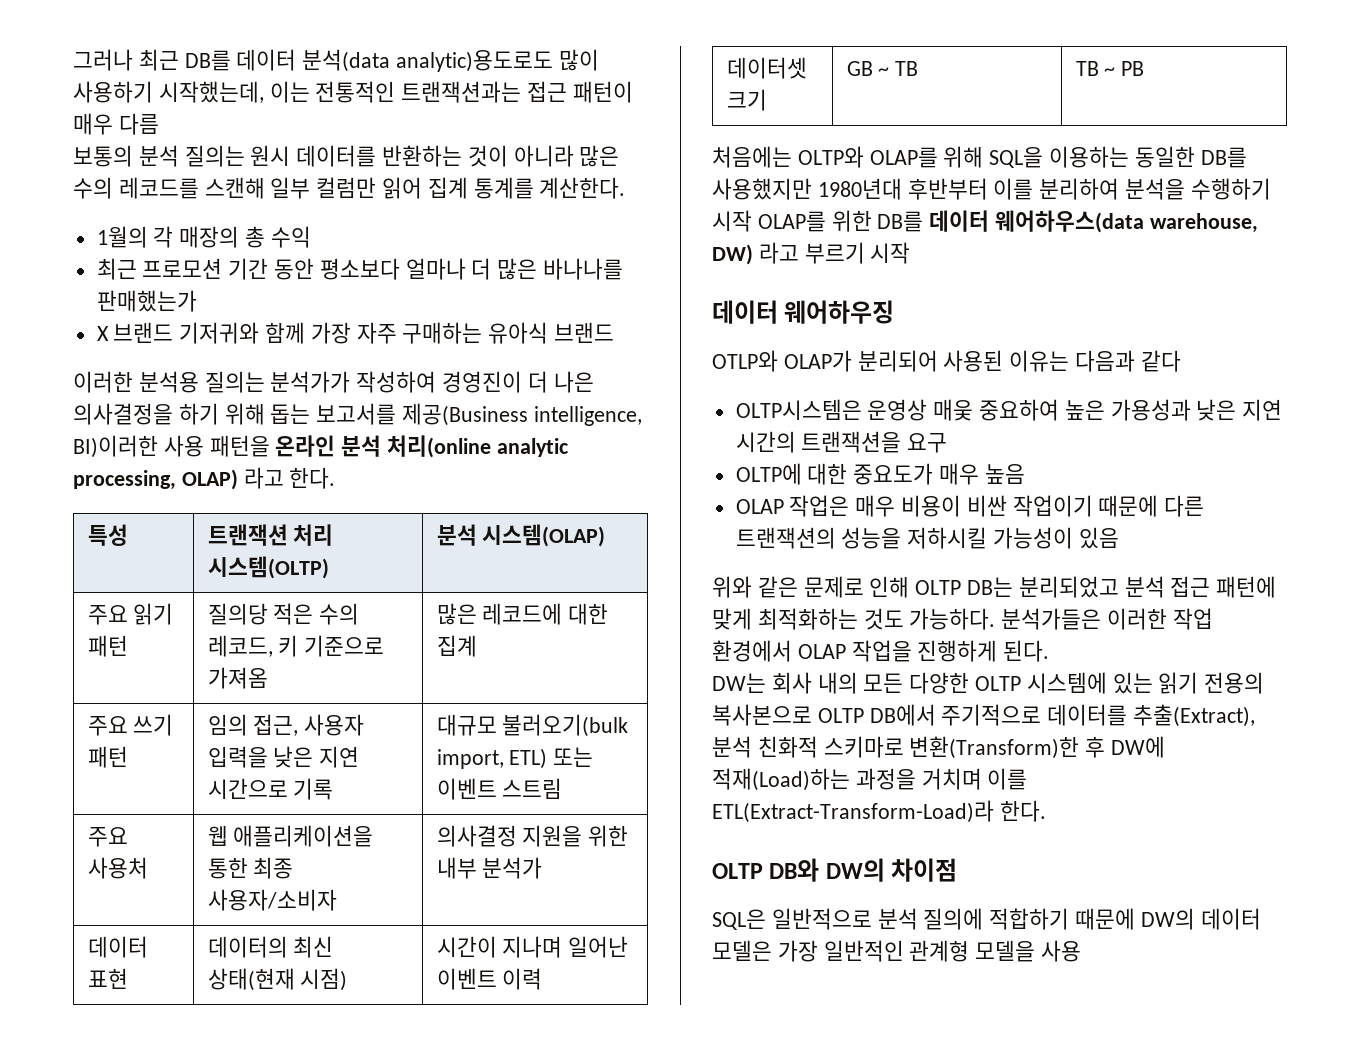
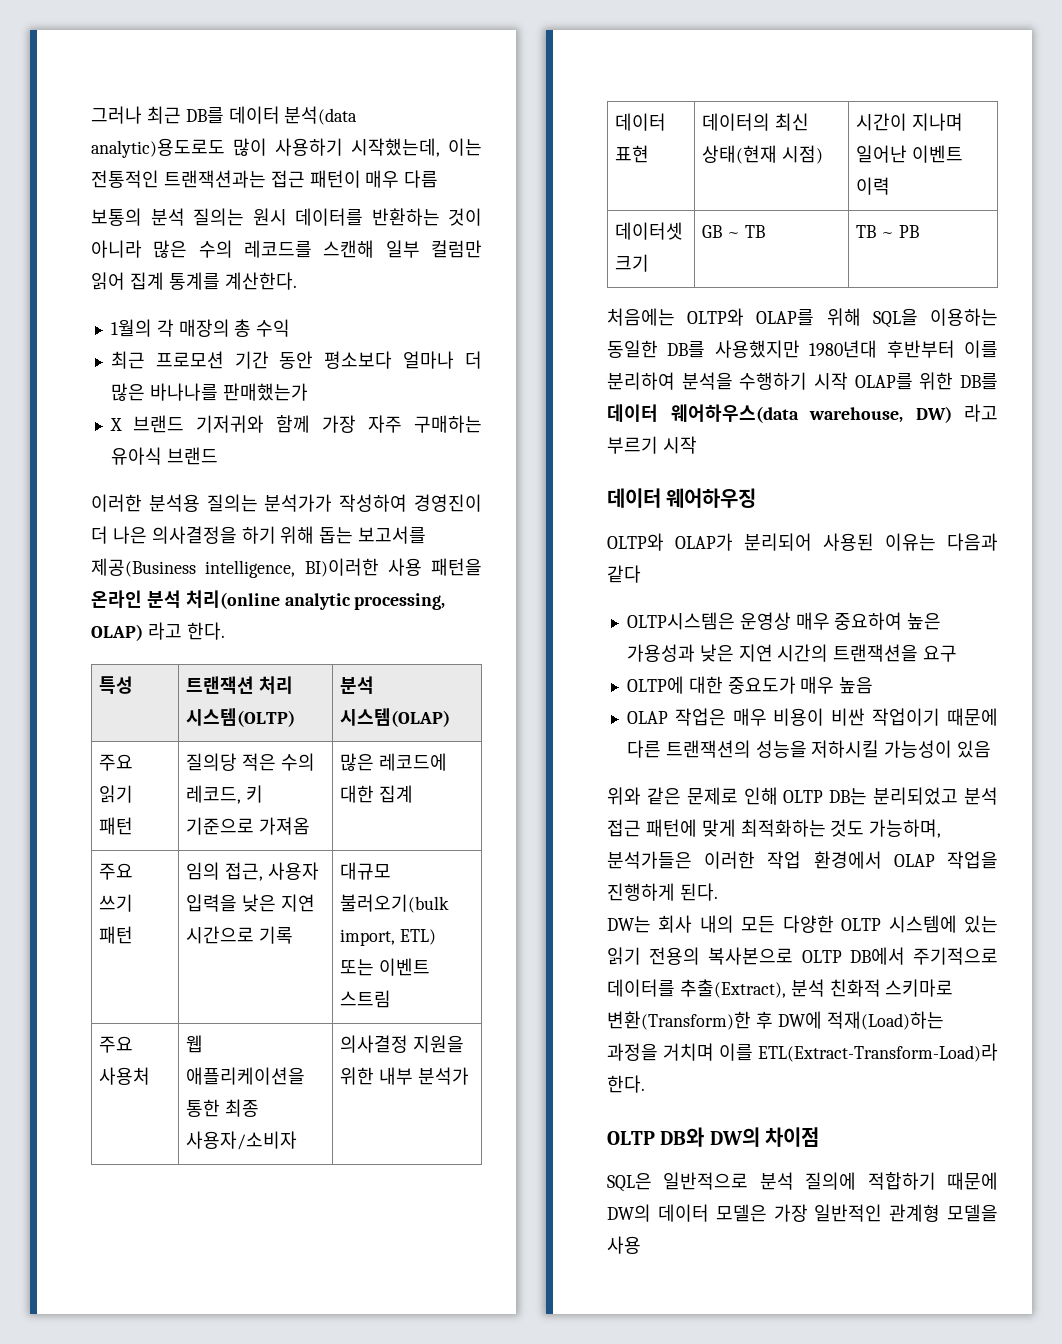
[712,350,778,372] OTLP와 -> [607,533,664,551] OLTP와
[933,399,974,421] 매웆 -> [795,612,830,630] 매우
[909,608,996,630] 가능하다. -> [869,819,942,838] 가능하며,

